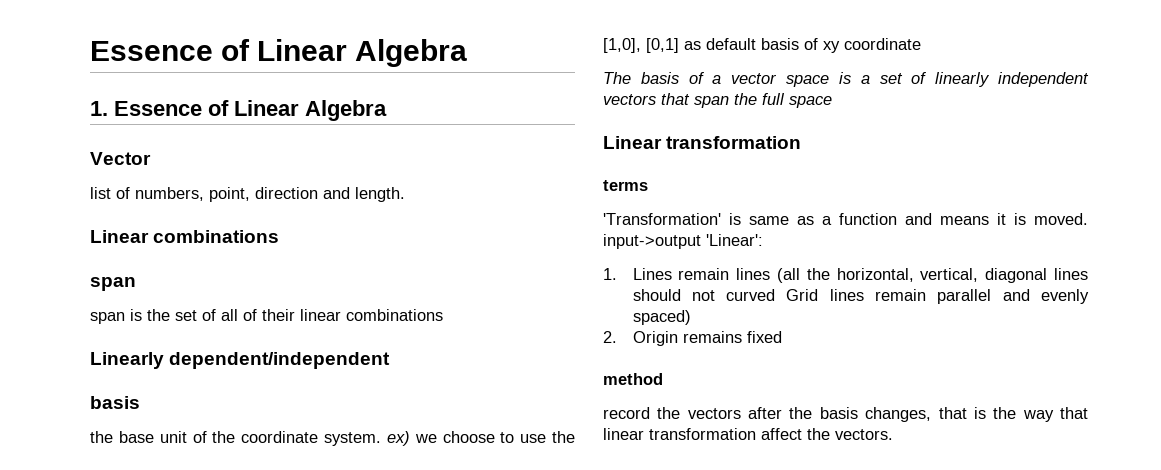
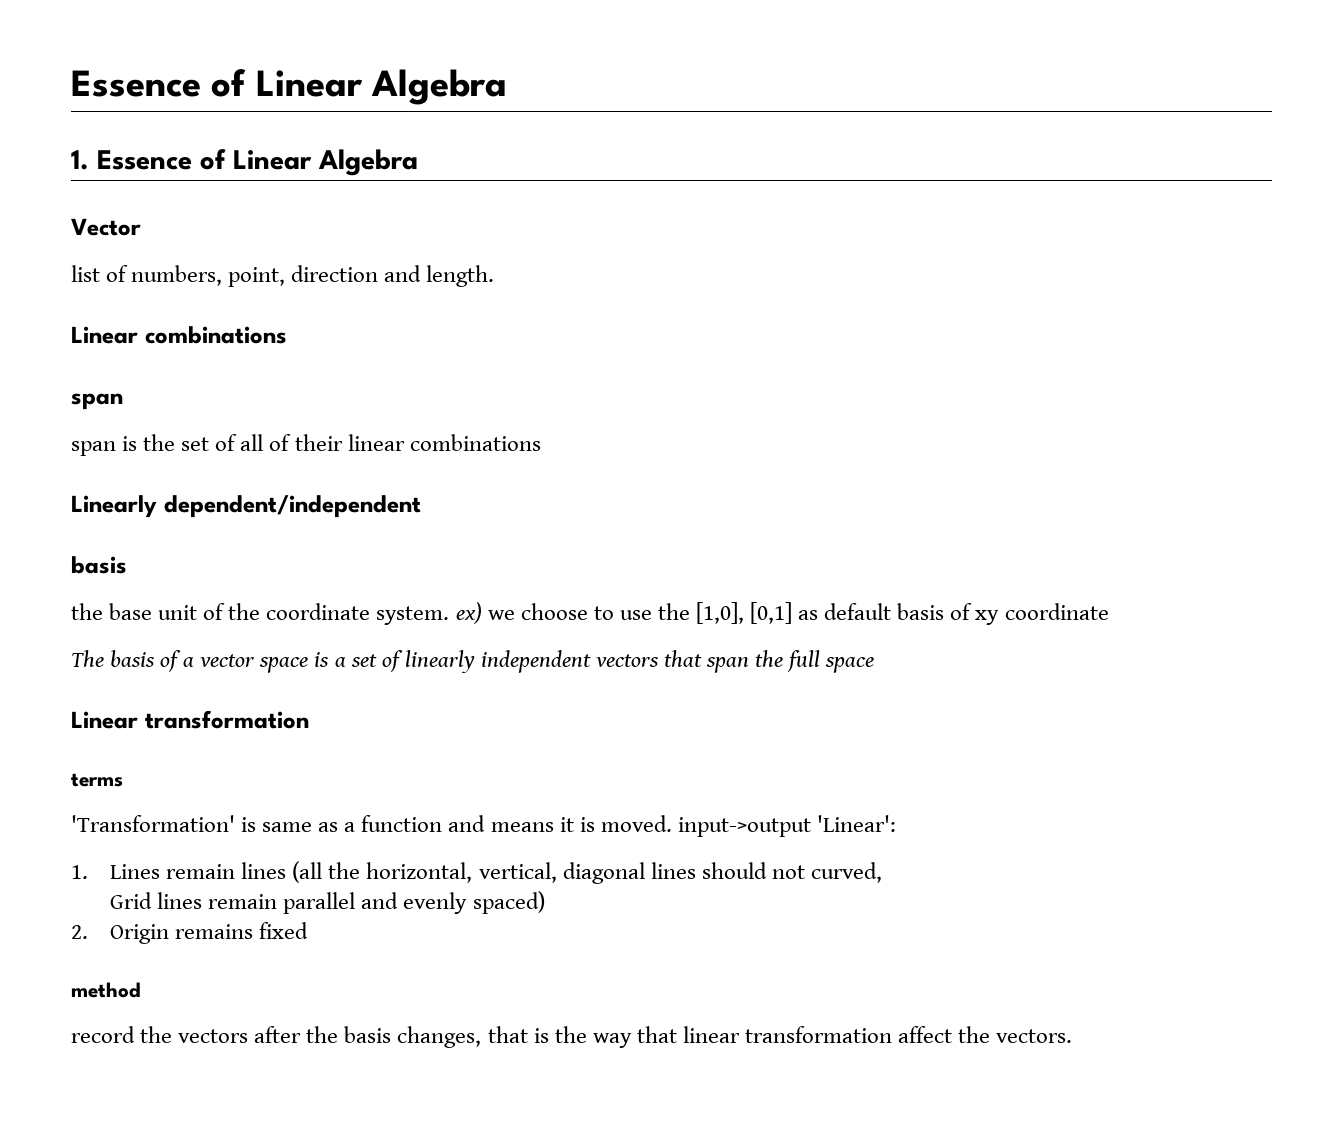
[726,289,776,301] curved -> [810,862,882,883] curved, //

